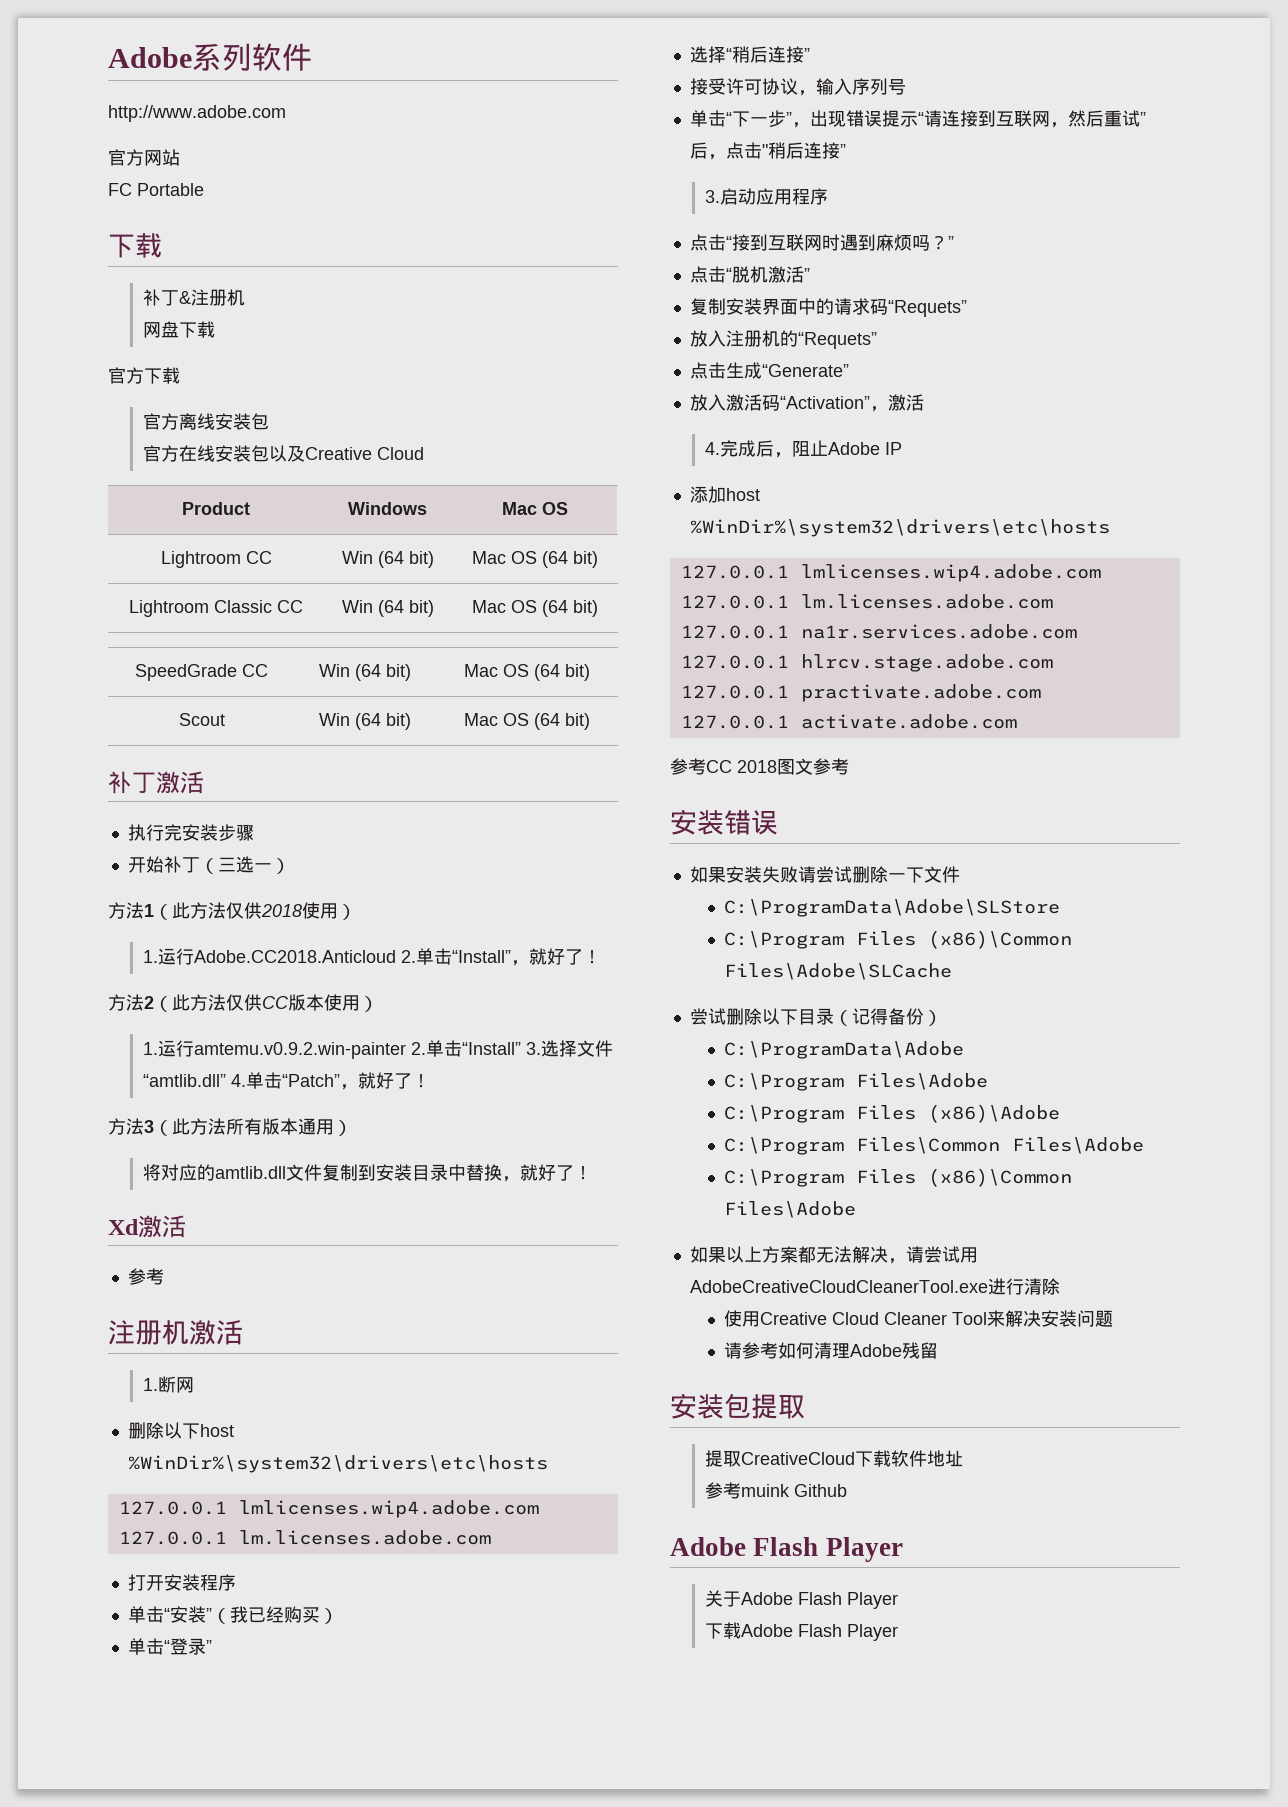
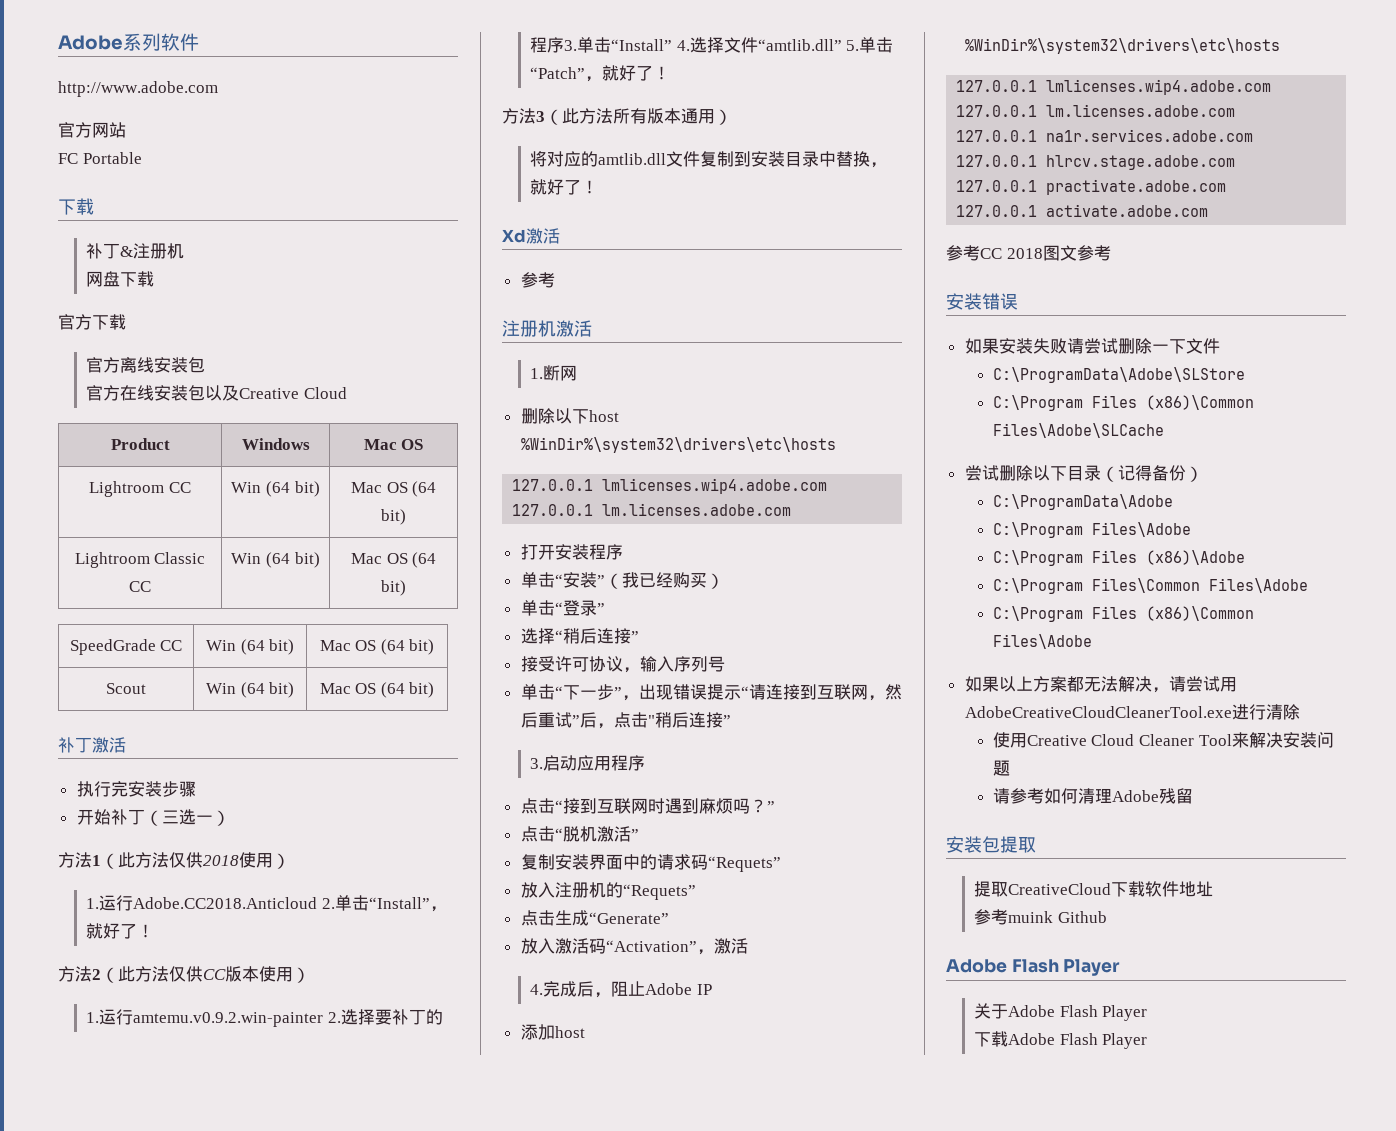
[425,1040,541,1057] 单击“Install” 3. -> [340,1009,443,1025] [530,37,690,53] 选择要补丁的程序3.单击“Install” 4.
[230,1074,246,1087] 4. -> [846,40,860,51] 5.

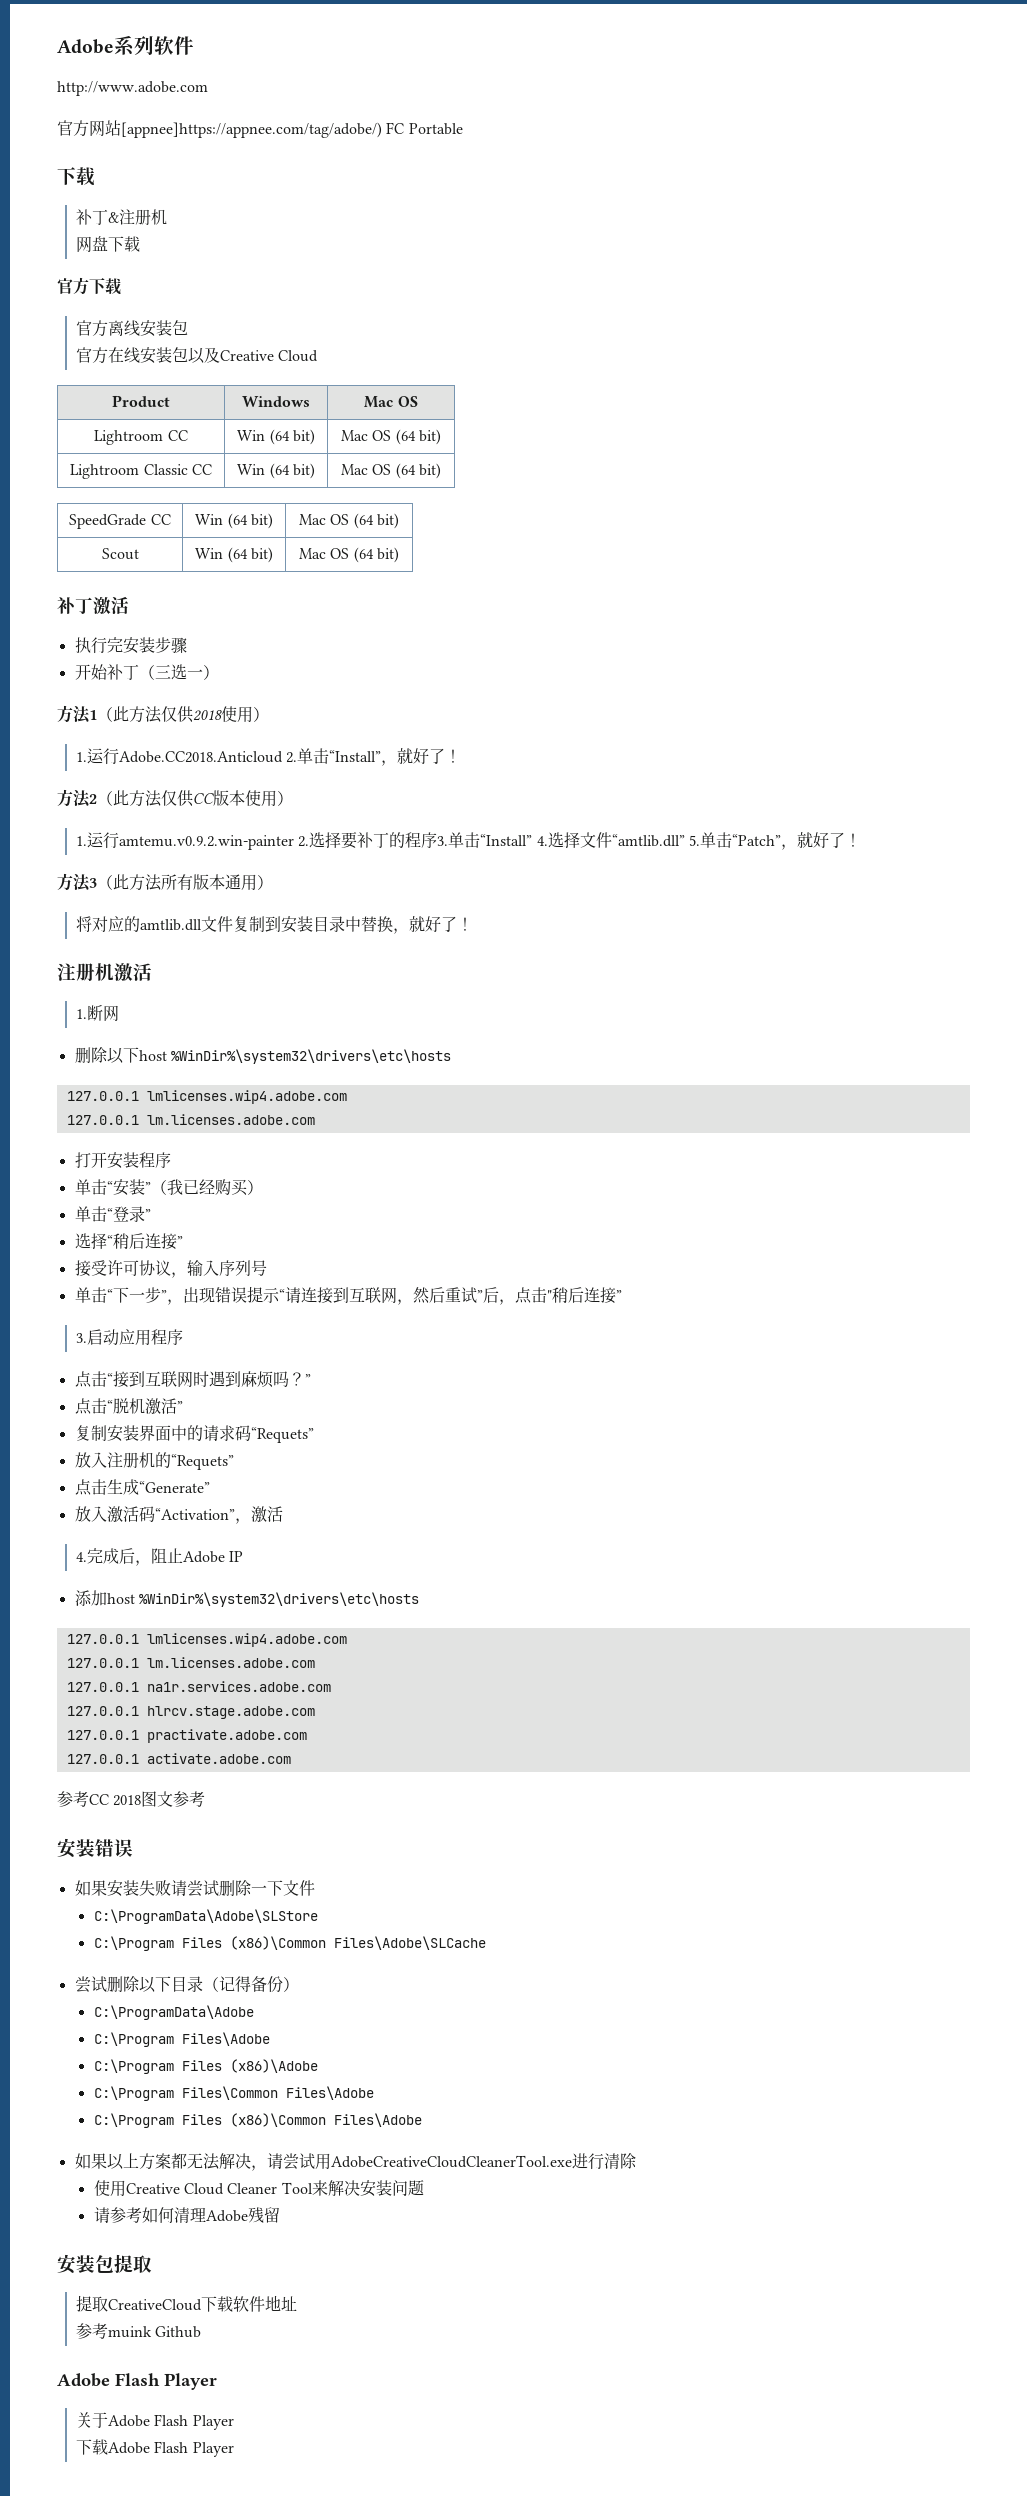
(126, 130) // -> [121,122,382,138] [appnee]https://appnee.com/tag/adobe/)
[502,228,560,244] [520,272,555,288] // Xd激活 // 参考 -> (474, 924) none

